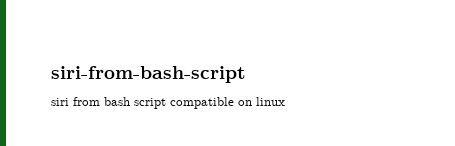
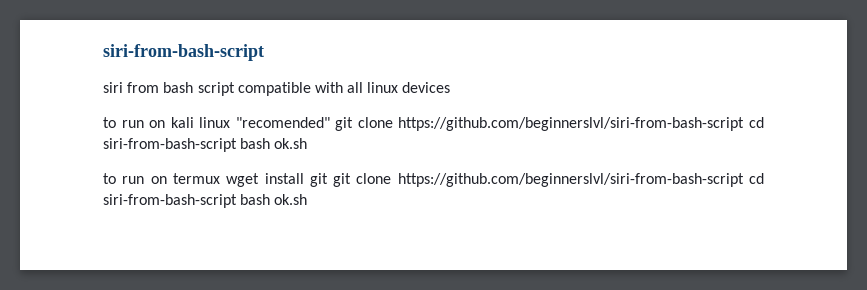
[238,97,285,106] on linux -> [314,82,451,93] [103,117,764,131] [103,138,308,152] [103,173,764,187] [103,194,308,208] with all linux devices // to run on kali linux "recomended" git clone https://github.com/beginnerslvl/siri-from-bash-script cd siri-from-bash-script bash ok.sh // to run on termux wget install git git clone https://github.com/beginnerslvl/siri-from-bash-script cd siri-from-bash-script bash ok.sh

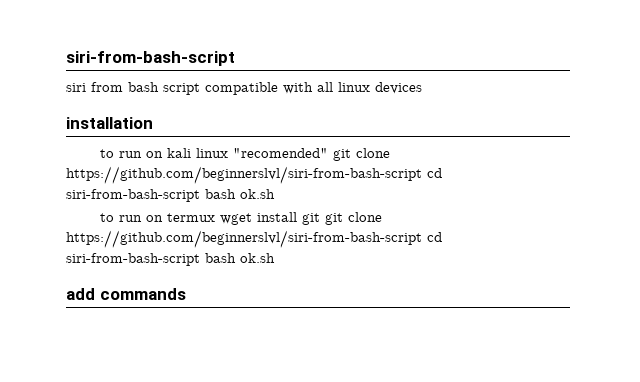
(451, 87) none -> [66,117,153,129] // installation
(308, 199) none -> [66,288,186,300] // add commands

